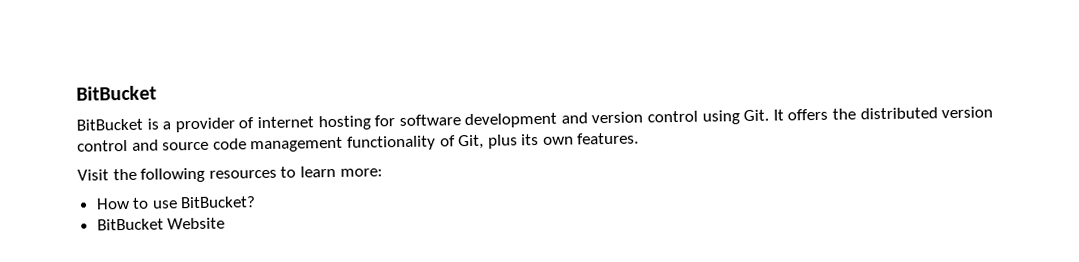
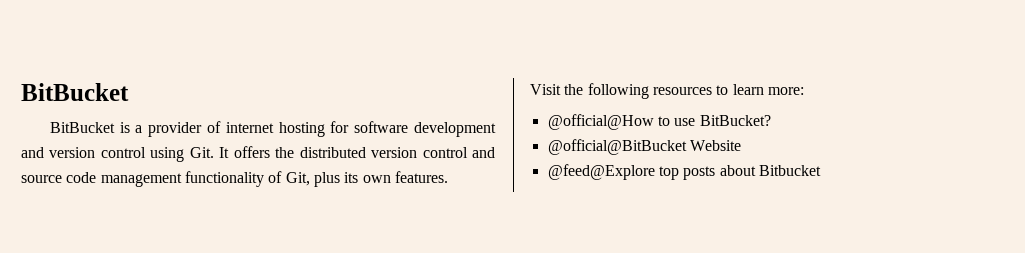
[95,197,130,210] How -> [547,114,654,130] @official@How
[96,218,164,231] BitBucket -> [547,139,687,155] @official@BitBucket
(226, 223) none -> [547,164,821,180] // @feed@Explore top posts about Bitbucket

